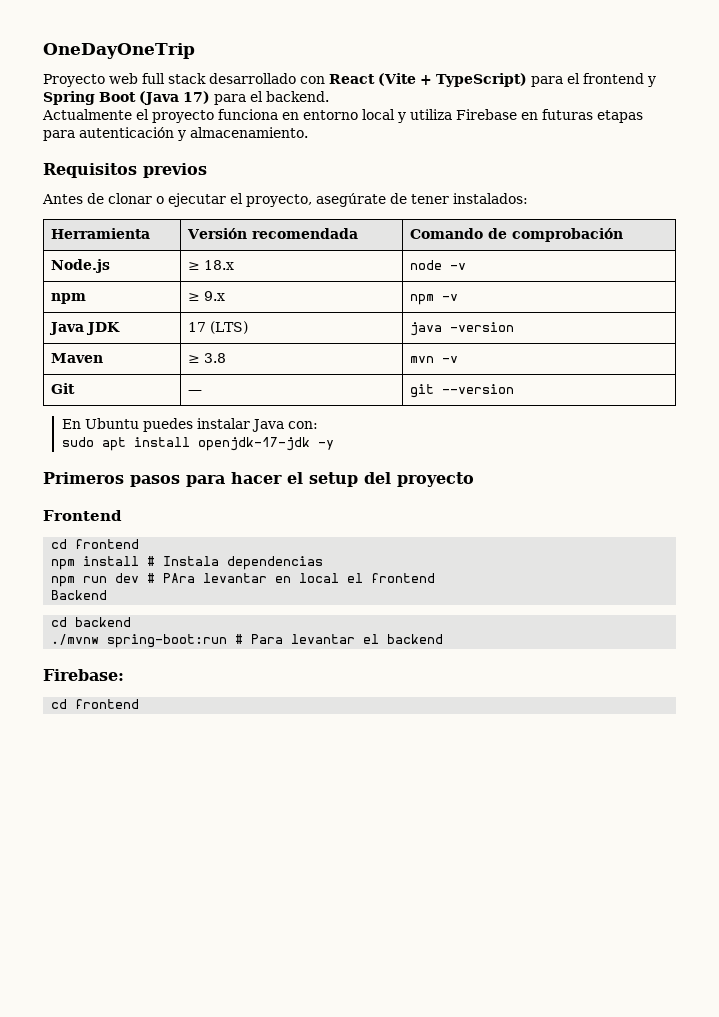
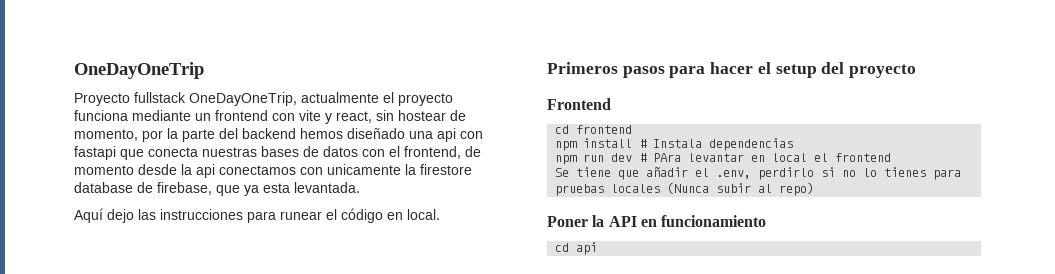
[109,73,656,87] [43,91,329,105] [42,109,643,123] [43,127,308,141] [43,163,207,178] [42,193,528,207] [50,228,150,239] [186,228,358,239] [409,228,623,242] [50,259,110,273] [187,260,234,270] [409,260,466,270] [50,293,86,304] [187,291,225,301] [409,294,458,305] [48,322,120,335] [187,321,248,334] [409,322,514,336] [50,353,103,363] [187,353,226,363] [409,356,458,363] [50,383,75,394] [187,390,202,394] [409,384,514,398] [61,418,318,432] [61,437,334,451] web full stack desarrollado con React (Vite + TypeScript) para el frontend y Spring Boot (Java 17) para el backend. // Actualmente el proyecto funciona en entorno local y utiliza Firebase en futuras etapas para autenticación y almacenamiento. // Requisitos previos // Antes de clonar o ejecutar el proyecto, asegúrate de tener instalados: // Herramienta | Versión recomendada | Comando de comprobación // Node.js | ≥ 18.x | node -v // npm | ≥ 9.x | npm -v // Java JDK | 17 (LTS) | java -version // Maven | ≥ 3.8 | mvn -v // Git | — | git --version // En Ubuntu puedes instalar Java con: // sudo apt install openjdk-17-jdk -y -> [134,92,453,106] [74,110,466,124] [74,128,483,142] [74,146,481,160] [74,164,472,178] [74,182,360,196] [74,208,440,223] fullstack OneDayOneTrip, actualmente el proyecto funciona mediante un frontend con vite y react, sin hostear de momento, por la parte del backend hemos diseñado una api con fastapi que conecta nuestras bases de datos con el frontend, de momento desde la api conectamos con unicamente la firestore database de firebase, que ya esta levantada. // Aquí dejo las instrucciones para runear el código en local.
[51,590,108,600] [51,617,132,627] [51,634,444,648] [43,669,124,681] [51,699,140,709] Backend // cd backend // ./mvnw spring-boot:run # Para levantar el backend // Firebase: // cd frontend -> [555,167,962,180] [555,182,815,196] [547,215,767,227] [555,242,598,255] Se tiene que añadir el .env, perdirlo si no lo tienes para pruebas locales (Nunca subir al repo) // Poner la API en funcionamiento // cd api

